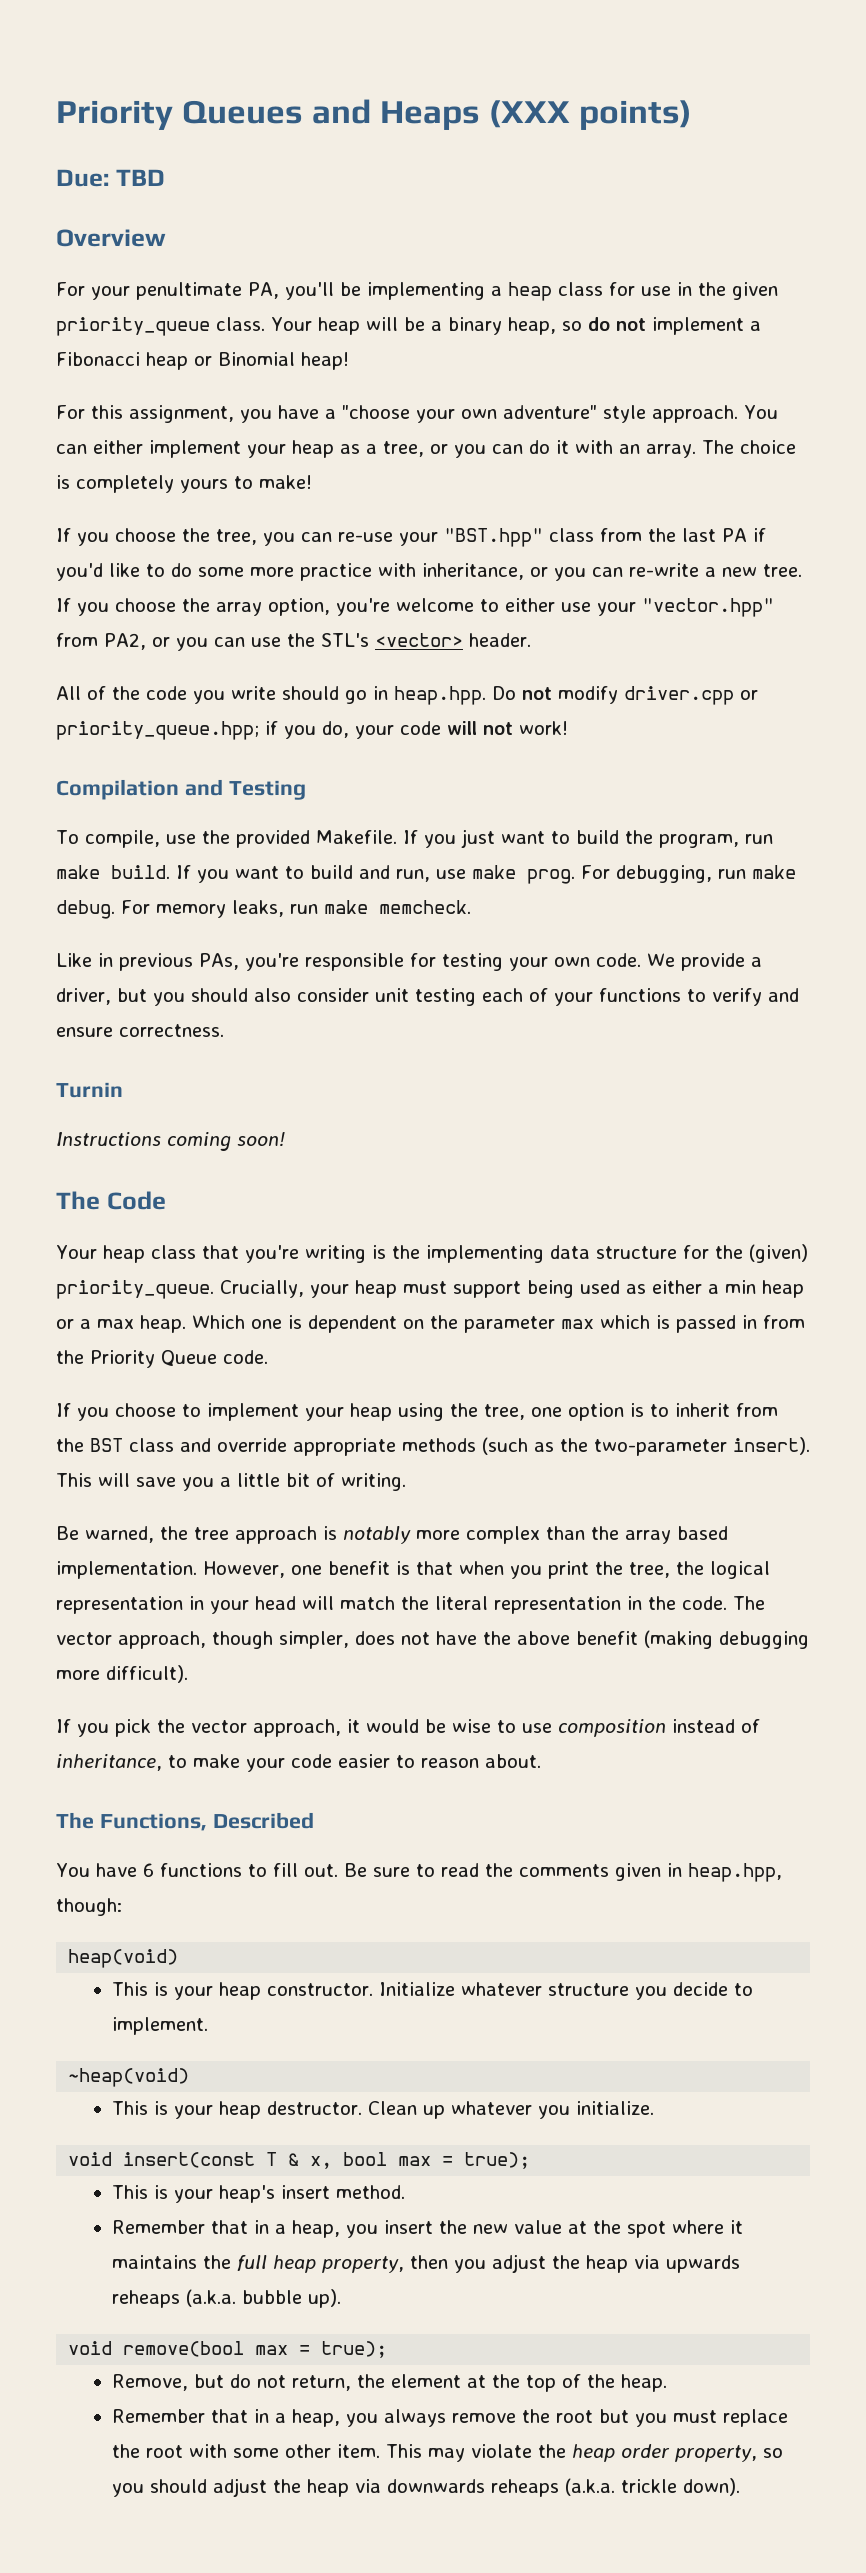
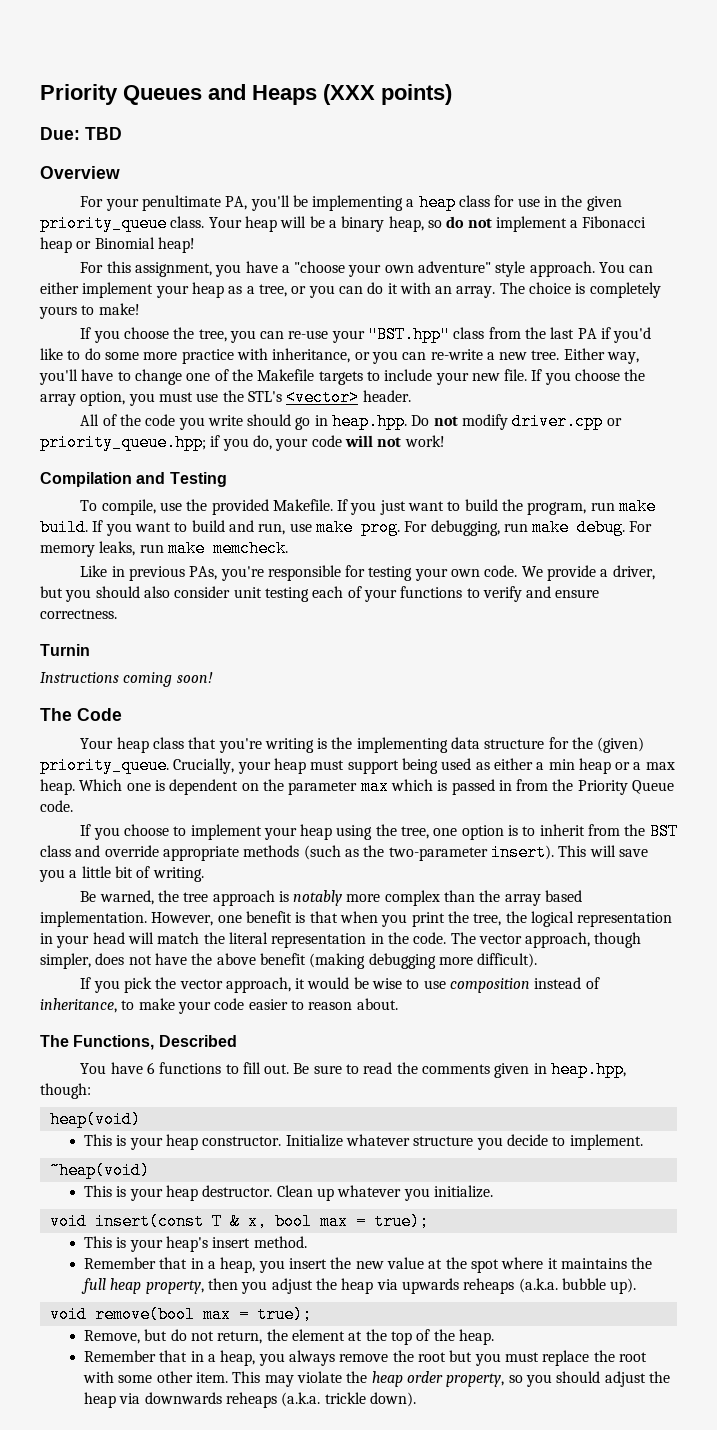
(802, 570) none -> [563,348,640,364] [39,369,528,385] Either way, you'll have to change one of the Makefile targets to include your new file.
[336,598,774,617] [56,633,245,651] you're welcome to either use your "vector.hpp" from PA2, or you can -> [128,392,193,406] you must

